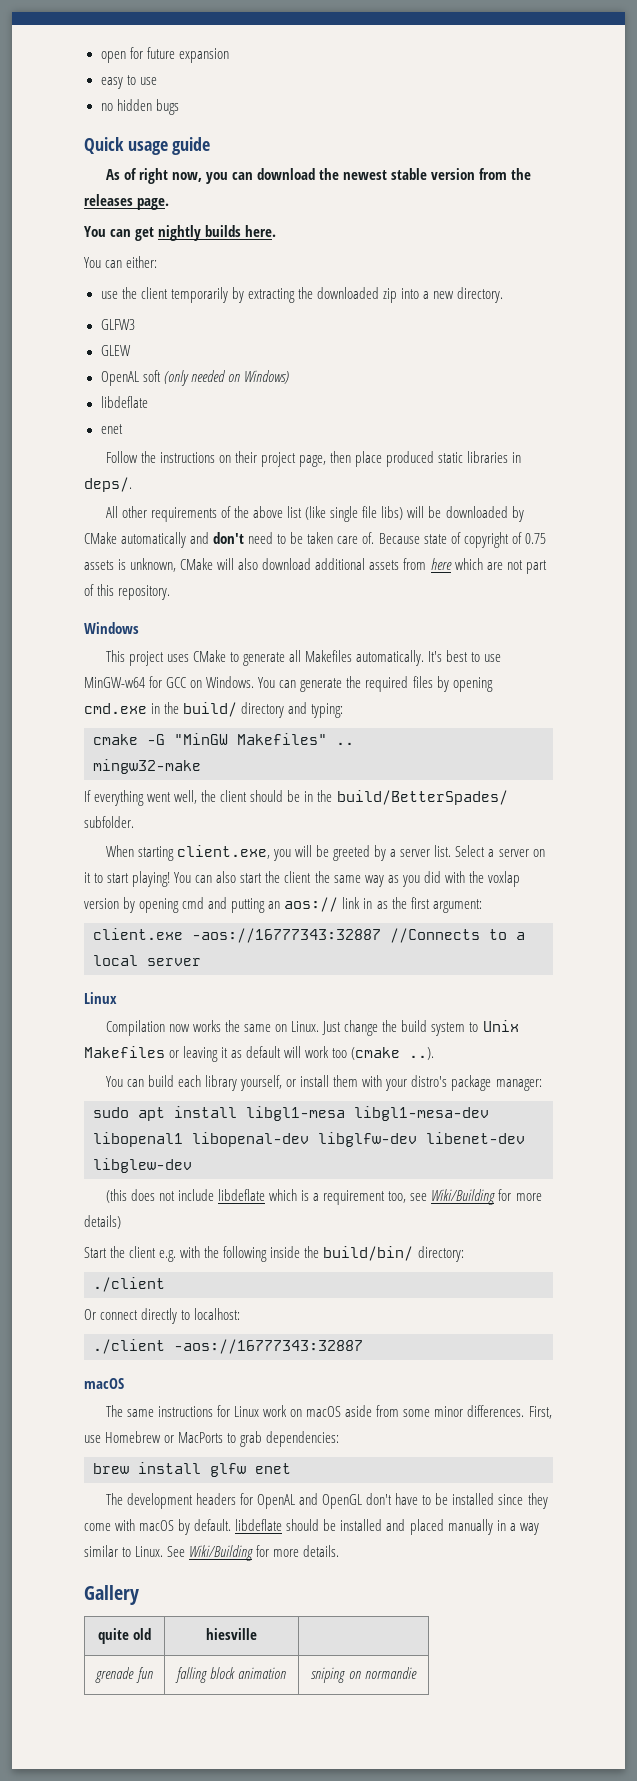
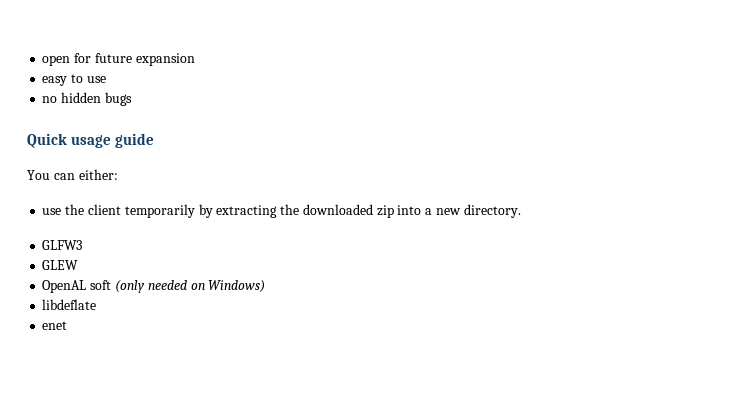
[105,168,532,184] [84,194,170,210] [84,225,277,241] // As of right now, you can download the newest stable version from the releases page. // You can get nightly builds here. -> (155, 140) none
[105,451,522,467] [84,477,132,492] [105,506,524,522] [84,532,546,548] [84,558,547,574] [84,584,171,600] [84,622,139,634] [105,650,502,666] [84,676,493,692] [84,702,344,718] [93,733,354,745] [93,759,201,774] [84,790,508,806] [84,816,134,828] [105,845,545,861] [84,871,520,887] [84,897,482,913] [93,928,525,943] [93,955,201,966] [84,992,117,1004] [105,1020,519,1036] [84,1046,435,1062] [105,1075,542,1091] [93,1106,489,1121] [93,1132,525,1147] [93,1158,192,1173] [105,1189,542,1205] [84,1215,121,1229] [84,1246,464,1262] [93,1277,165,1292] [84,1308,241,1324] [93,1339,363,1354] [84,1378,124,1389] [105,1405,552,1419] [84,1431,340,1447] [93,1462,291,1477] [105,1493,548,1509] [84,1519,539,1535] [84,1545,340,1561] [84,1585,139,1605] [97,1628,152,1644] [206,1628,257,1640] [95,1667,153,1683] [174,1667,287,1683] [311,1667,417,1683] // Follow the instructions on their project page, then place produced static libraries in deps/. // All other requirements of the above list (like single file libs) will be downloaded by CMake automatically and don't need to be taken care of. Because state of copyright of 0.75 assets is unknown, CMake will also download additional assets from here which are not part of this repository. // Windows // This project uses CMake to generate all Makefiles automatically. It's best to use MinGW-w64 for GCC on Windows. You can generate the required files by opening cmd.exe in the build/ directory and typing: // cmake -G "MinGW Makefiles" .. // mingw32-make // If everything went well, the client should be in the build/BetterSpades/ subfolder. // When starting client.exe, you will be greeted by a server list. Select a server on it to start playing! You can also start the client the same way as you did with the voxlap version by opening cmd and putting an aos:// link in as the first argument: // client.exe -aos://16777343:32887 //Connects to a local server // Linux // Compilation now works the same on Linux. Just change the build system to Unix Makefiles or leaving it as default will work too (cmake ..). // You can build each library yourself, or install them with your distro's package manager: // sudo apt install libgl1-mesa libgl1-mesa-dev libopenal1 libopenal-dev libglfw-dev libenet-dev libglew-dev // (this does not include libdeflate which is a requirement too, see Wiki/Building for more details) // Start the client e.g. with the following inside the build/bin/ directory: // ./client // Or connect directly to localhost: // ./client -aos://16777343:32887 // macOS // The same instructions for Linux work on macOS aside from some minor differences. First, use Homebrew or MacPorts to grab dependencies: // brew install glfw enet // The development headers for OpenAL and OpenGL don't have to be installed since they come with macOS by default. libdeflate should be installed and placed manually in a way similar to Linux. See Wiki/Building for more details. // Gallery // quite old | hiesville | // grenade fun | falling block animation | sniping on normandie -> (68, 325) none

